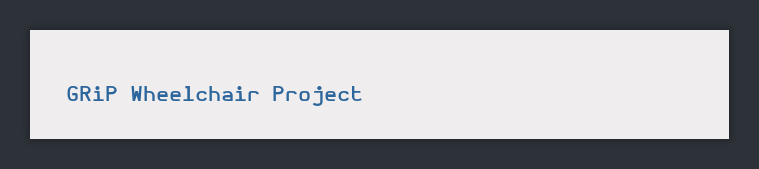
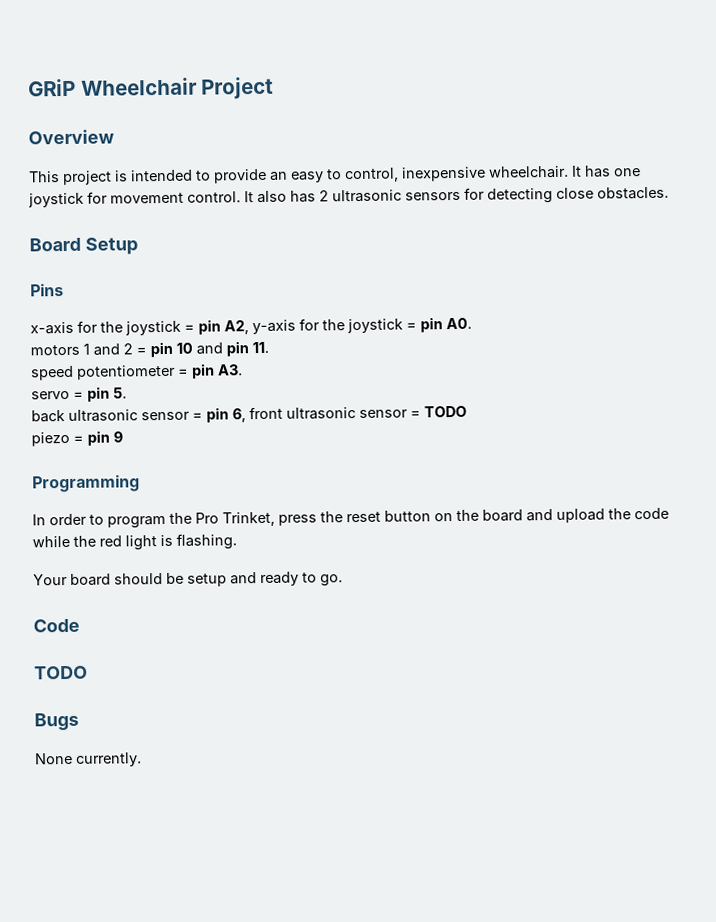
(363, 96) none -> [28,129,115,145] [29,165,641,186] [28,186,669,208] [29,237,138,255] [30,283,64,297] [30,317,472,336] [30,341,269,358] [31,363,243,381] [31,386,127,402] [31,405,467,423] [31,430,123,447] [32,474,140,493] [32,507,669,529] [32,533,237,551] [33,571,343,587] [33,618,80,633] [34,665,88,680] [34,712,79,731] [34,752,142,767] // Overview // This project is intended to provide an easy to control, inexpensive wheelchair. It has one joystick for movement control. It also has 2 ultrasonic sensors for detecting close obstacles. // Board Setup // Pins // x-axis for the joystick = pin A2, y-axis for the joystick = pin A0. // motors 1 and 2 = pin 10 and pin 11. // speed potentiometer = pin A3. // servo = pin 5. // back ultrasonic sensor = pin 6, front ultrasonic sensor = TODO // piezo = pin 9 // Programming // In order to program the Pro Trinket, press the reset button on the board and upload the code while the red light is flashing. // Your board should be setup and ready to go. // Code // TODO // Bugs // None currently.

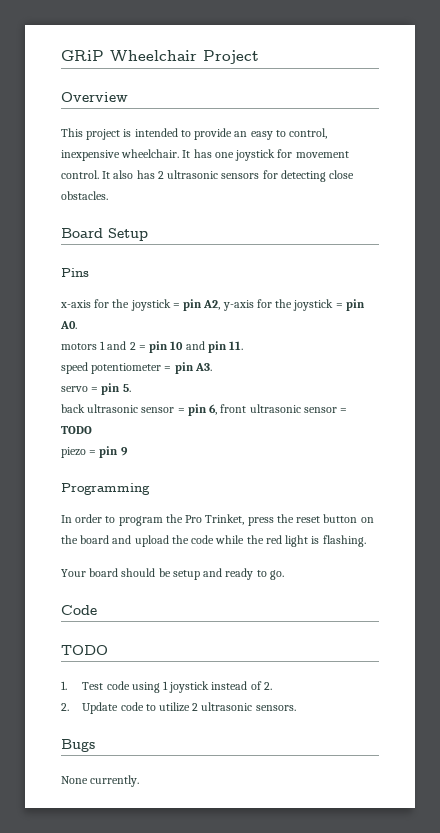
(88, 672) none -> [61,681,272,693] [61,702,296,714] // 1. Test code using 1 joystick instead of 2. // 2. Update code to utilize 2 ultrasonic sensors.

